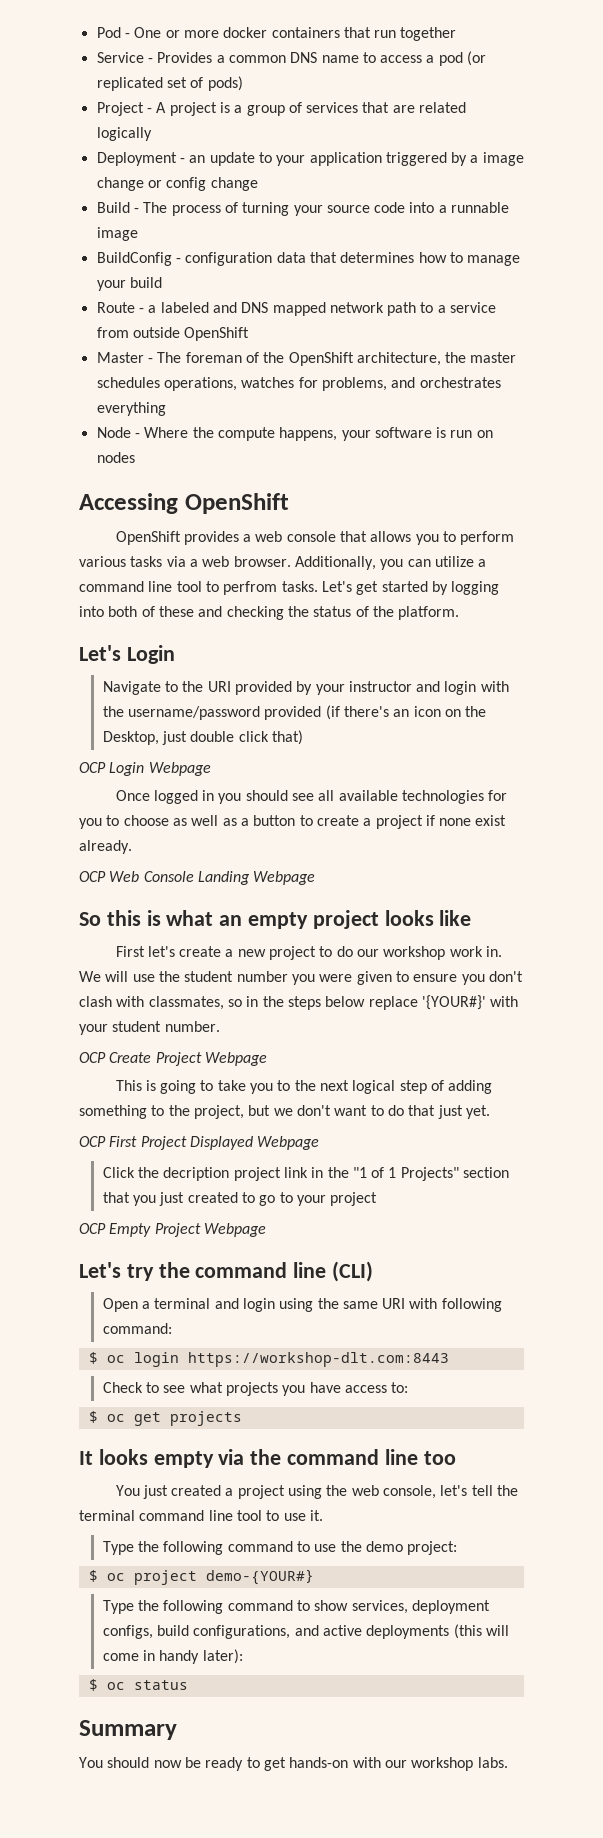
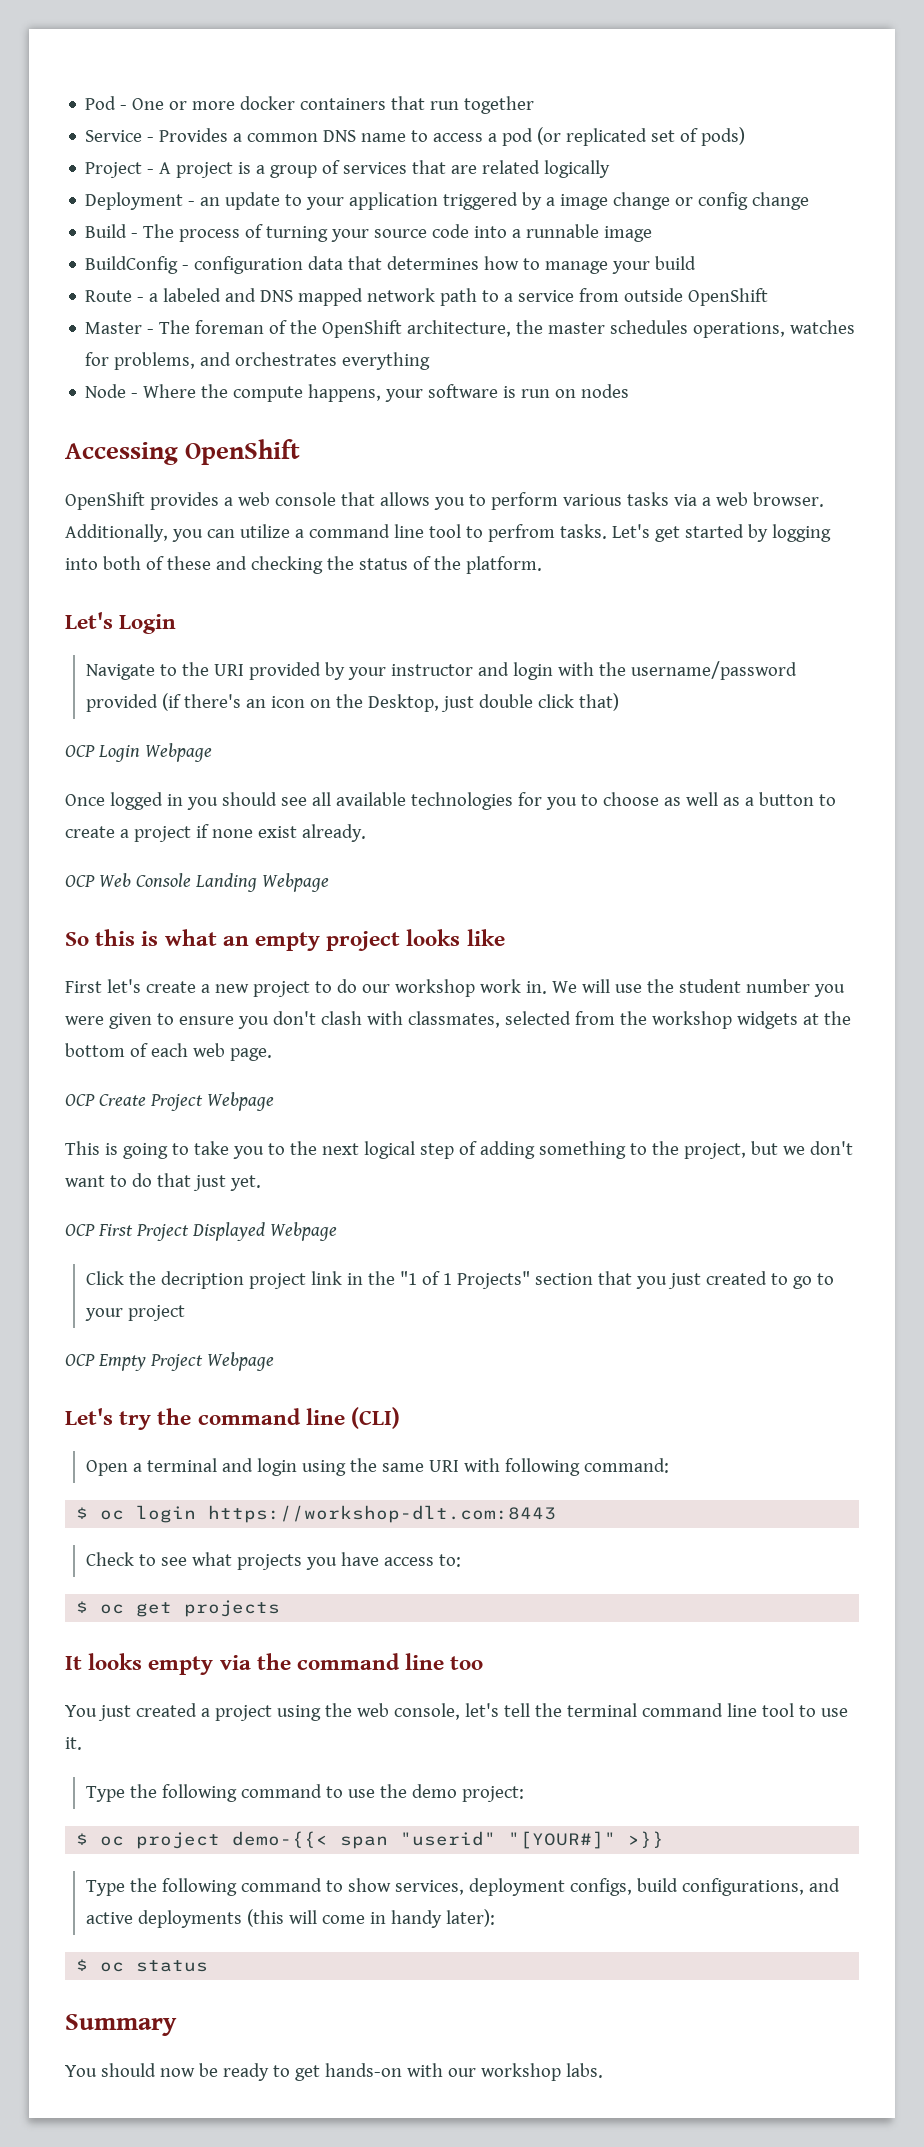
[227,995,519,1010] [79,1021,220,1035] so in the steps below replace '{YOUR#}' with your student number. -> [504,1011,851,1029] [65,1043,272,1061] selected from the workshop widgets at the bottom of each web page.
[205,1569,314,1585] demo-{YOUR#} -> [232,1831,665,1849] demo-{{< span "userid" "[YOUR#]" >}}

